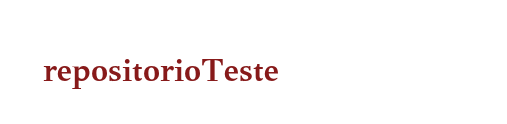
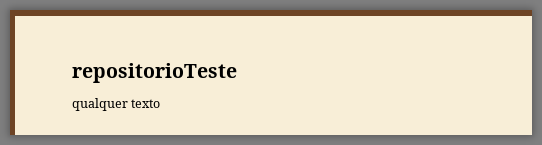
(279, 74) none -> [72,98,161,111] // qualquer texto

